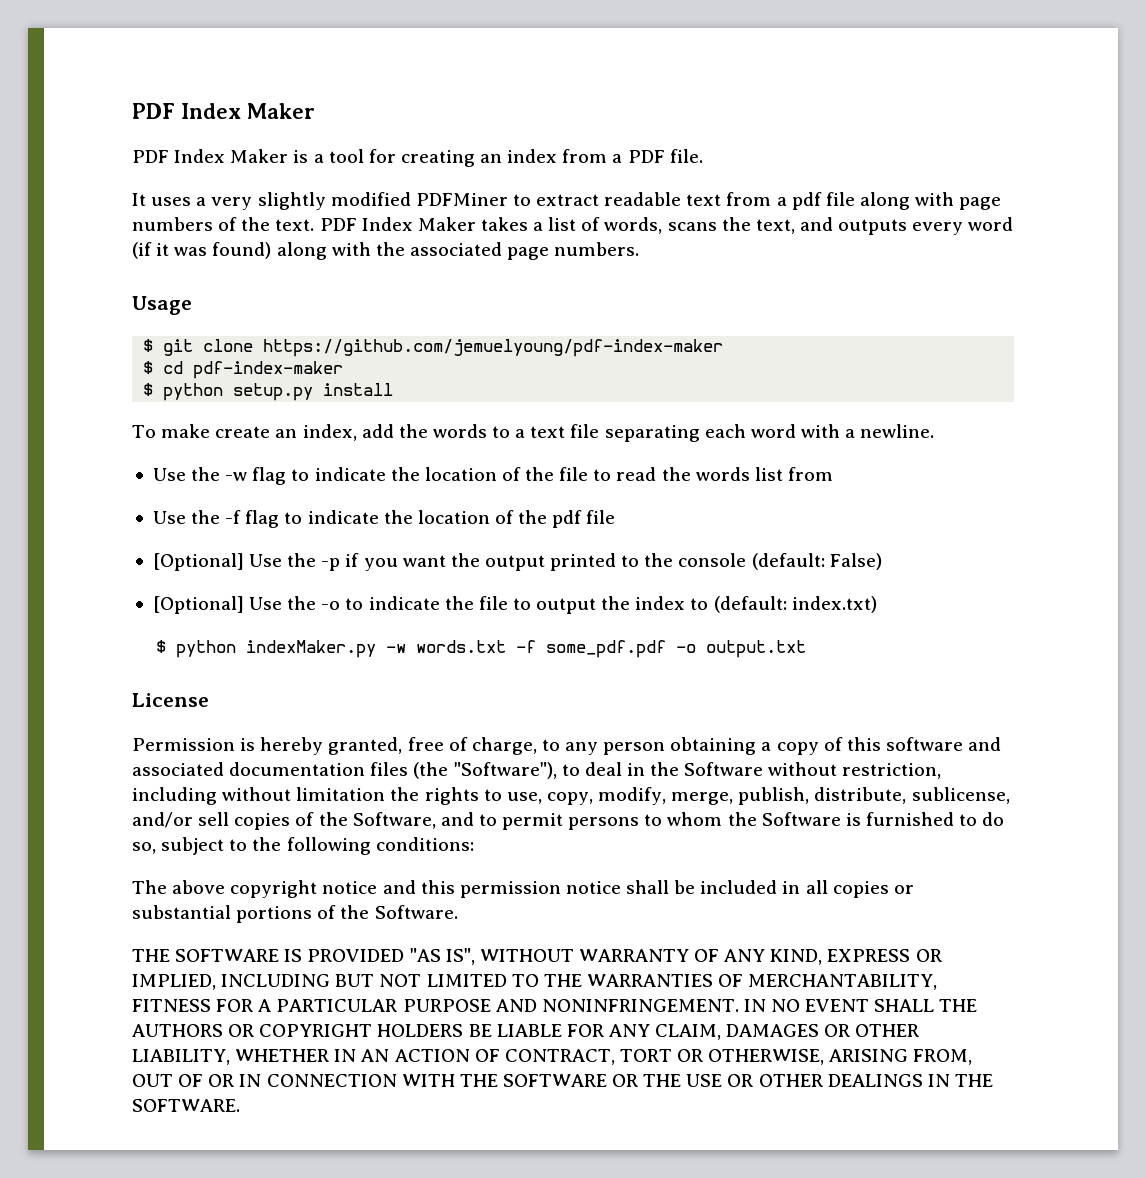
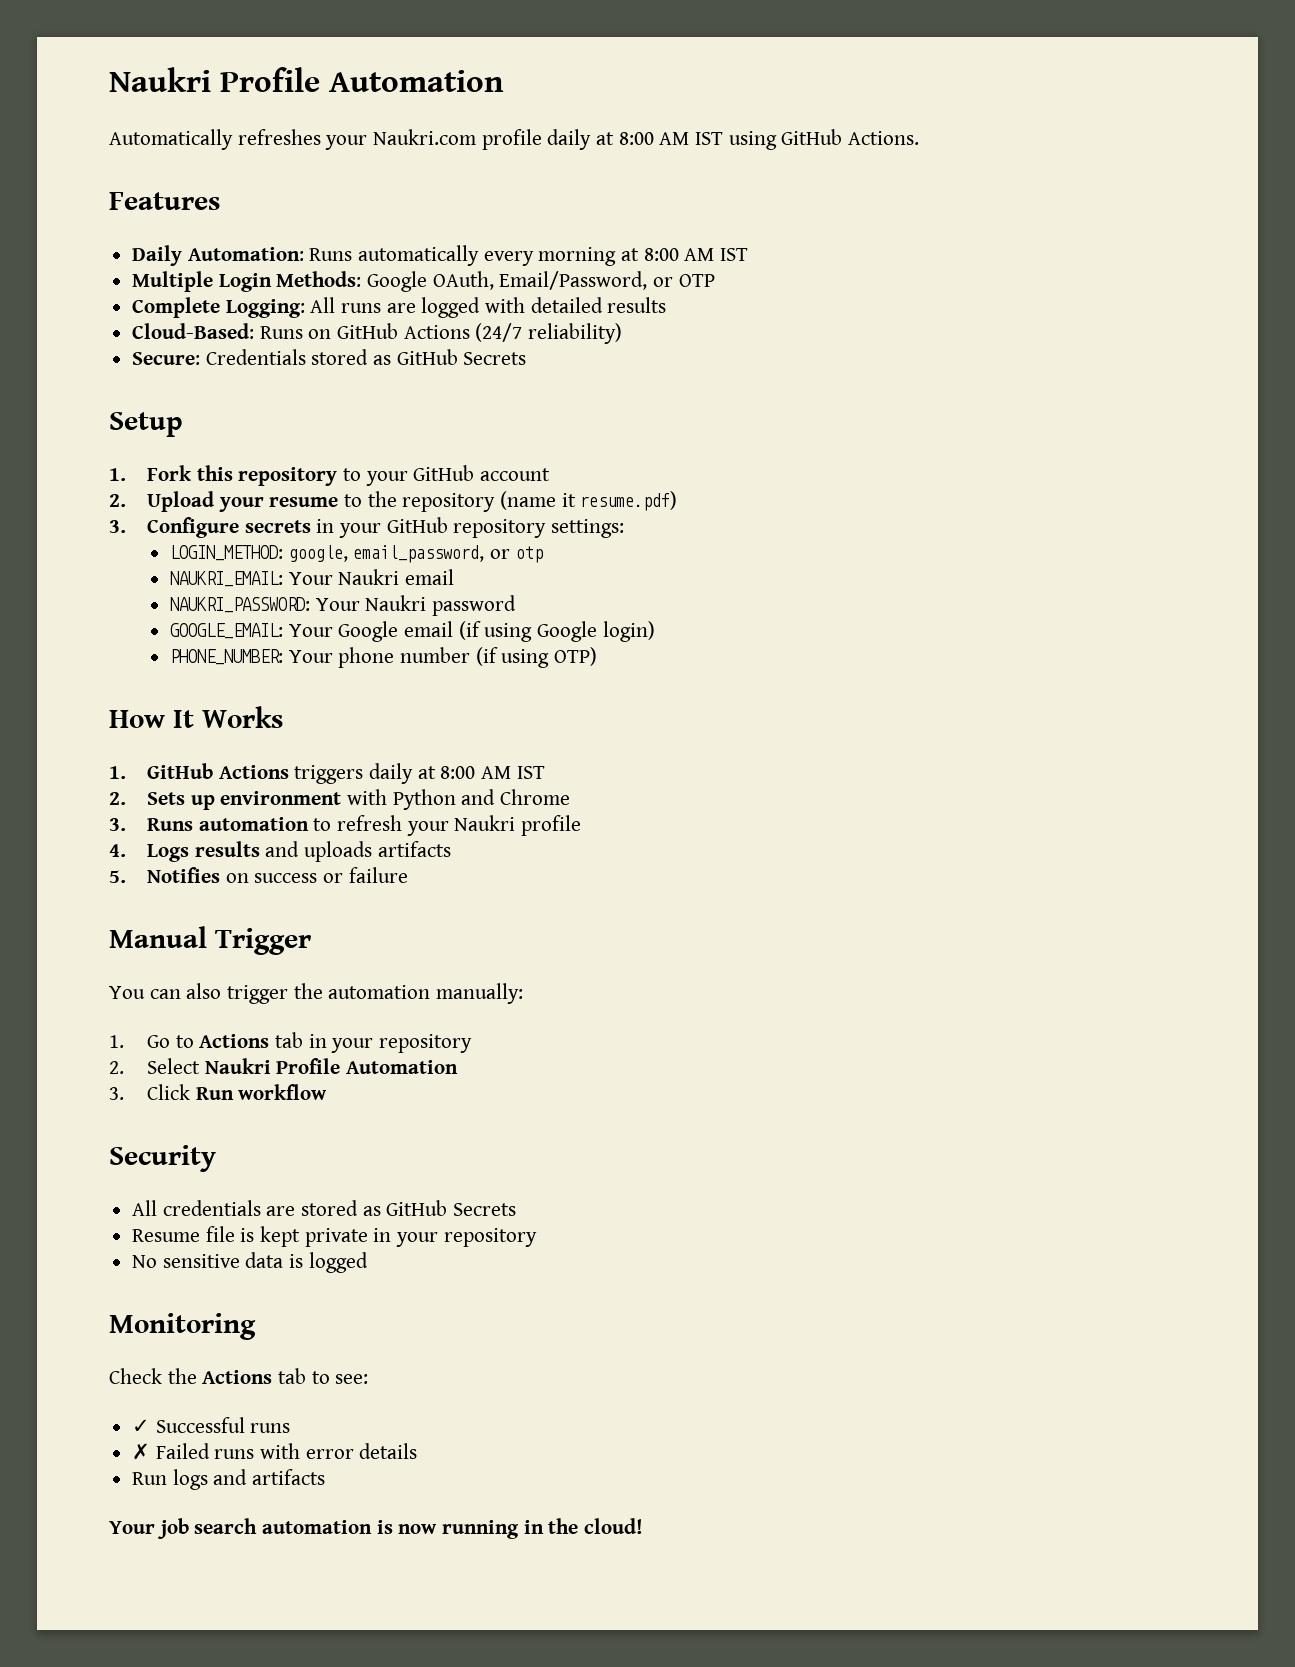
[132,103,315,119] [132,149,703,167] [132,192,1002,210] [132,217,1014,235] [132,242,640,260] [132,296,192,315] [143,339,724,357] [143,361,344,379] [143,383,394,401] [132,424,935,442] [152,467,833,485] [152,510,616,528] [152,553,882,571] [152,596,877,614] [155,640,806,658] [132,693,209,707] [132,737,1002,755] [132,762,942,779] [132,787,1010,805] [132,812,1005,830] [132,837,474,855] [132,880,914,898] [132,905,458,923] [132,948,942,965] [132,974,938,990] [132,999,978,1012] [132,1024,920,1040] [132,1049,973,1065] [132,1074,993,1087] [132,1099,240,1112] PDF Index Maker // PDF Index Maker is a tool for creating an index from a PDF file. // It uses a very slightly modified PDFMiner to extract readable text from a pdf file along with page numbers of the text. PDF Index Maker takes a list of words, scans the text, and outputs every word (if it was found) along with the associated page numbers. // Usage // $ git clone https://github.com/jemuelyoung/pdf-index-maker // $ cd pdf-index-maker // $ python setup.py install // To make create an index, add the words to a text file separating each word with a newline. // Use the -w flag to indicate the location of the file to read the words list from // Use the -f flag to indicate the location of the pdf file // [Optional] Use the -p if you want the output printed to the console (default: False) // [Optional] Use the -o to indicate the file to output the index to (default: index.txt) // $ python indexMaker.py -w words.txt -f some_pdf.pdf -o output.txt // License // Permission is hereby granted, free of charge, to any person obtaining a copy of this software and associated documentation files (the "Software"), to deal in the Software without restriction, including without limitation the rights to use, copy, modify, merge, publish, distribute, sublicense, and/or sell copies of the Software, and to permit persons to whom the Software is furnished to do so, subject to the following conditions: // The above copyright notice and this permission notice shall be included in all copies or substantial portions of the Software. // THE SOFTWARE IS PROVIDED "AS IS", WITHOUT WARRANTY OF ANY KIND, EXPRESS OR IMPLIED, INCLUDING BUT NOT LIMITED TO THE WARRANTIES OF MERCHANTABILITY, FITNESS FOR A PARTICULAR PURPOSE AND NONINFRINGEMENT. IN NO EVENT SHALL THE AUTHORS OR COPYRIGHT HOLDERS BE LIABLE FOR ANY CLAIM, DAMAGES OR OTHER LIABILITY, WHETHER IN AN ACTION OF CONTRACT, TORT OR OTHERWISE, ARISING FROM, OUT OF OR IN CONNECTION WITH THE SOFTWARE OR THE USE OR OTHER DEALINGS IN THE SOFTWARE. -> [109,67,504,92] [109,129,920,150] [109,192,220,210] [132,245,749,266] [132,271,715,292] [132,297,667,318] [132,323,623,344] [132,349,527,365] [109,412,183,437] [109,465,550,486] [109,491,678,512] [109,517,624,538] [169,545,543,563] [169,569,454,587] [169,595,516,616] [169,621,655,642] [169,647,597,668] [109,706,283,728] [109,763,545,784] [109,789,570,810] [109,815,581,836] [109,841,451,862] [109,867,408,883] [109,926,311,955] [109,983,524,1004] [109,1032,472,1053] [109,1058,458,1074] [109,1084,328,1100] [109,1145,216,1172] [132,1200,517,1216] [132,1226,537,1247] [132,1252,368,1273] [109,1313,256,1340] [109,1368,369,1384] [132,1417,291,1433] [132,1443,418,1460] [132,1469,326,1490] [109,1518,644,1539] Naukri Profile Automation // Automatically refreshes your Naukri.com profile daily at 8:00 AM IST using GitHub Actions. // Features // Daily Automation: Runs automatically every morning at 8:00 AM IST // Multiple Login Methods: Google OAuth, Email/Password, or OTP // Complete Logging: All runs are logged with detailed results // Cloud-Based: Runs on GitHub Actions (24/7 reliability) // Secure: Credentials stored as GitHub Secrets // Setup // 1. Fork this repository to your GitHub account // 2. Upload your resume to the repository (name it resume.pdf) // 3. Configure secrets in your GitHub repository settings: // LOGIN_METHOD: google, email_password, or otp // NAUKRI_EMAIL: Your Naukri email // NAUKRI_PASSWORD: Your Naukri password // GOOGLE_EMAIL: Your Google email (if using Google login) // PHONE_NUMBER: Your phone number (if using OTP) // How It Works // 1. GitHub Actions triggers daily at 8:00 AM IST // 2. Sets up environment with Python and Chrome // 3. Runs automation to refresh your Naukri profile // 4. Logs results and uploads artifacts // 5. Notifies on success or failure // Manual Trigger // You can also trigger the automation manually: // 1. Go to Actions tab in your repository // 2. Select Naukri Profile Automation // 3. Click Run workflow // Security // All credentials are stored as GitHub Secrets // Resume file is kept private in your repository // No sensitive data is logged // Monitoring // Check the Actions tab to see: // ✓ Successful runs // ✗ Failed runs with error details // Run logs and artifacts // Your job search automation is now running in the cloud!

